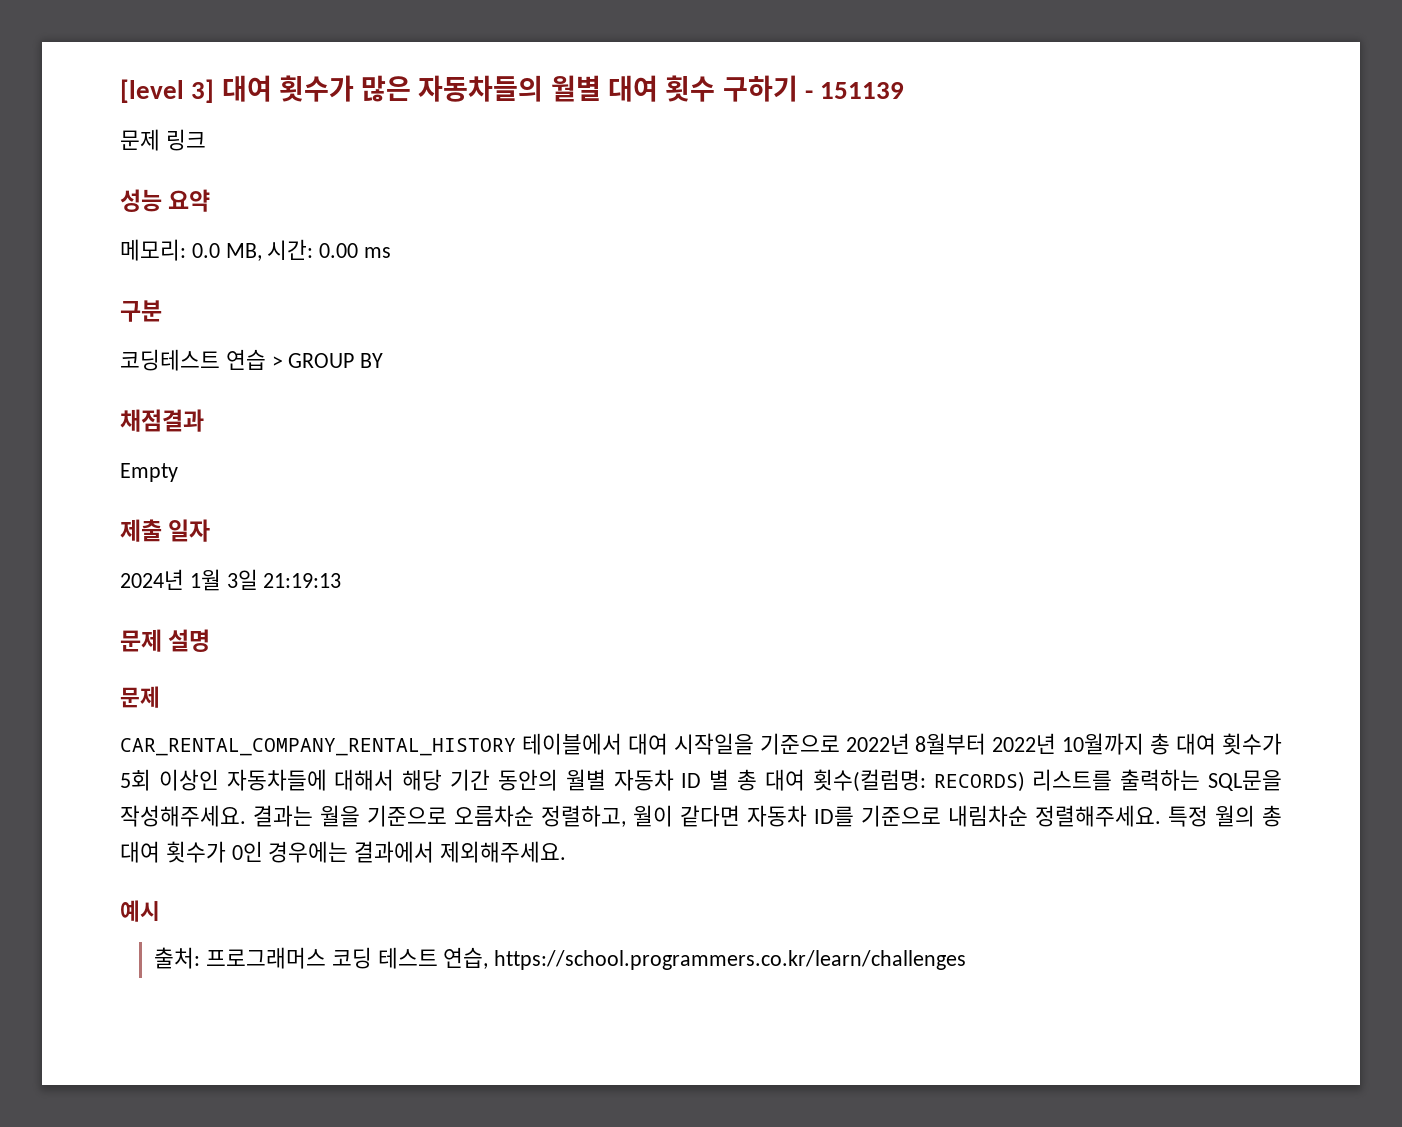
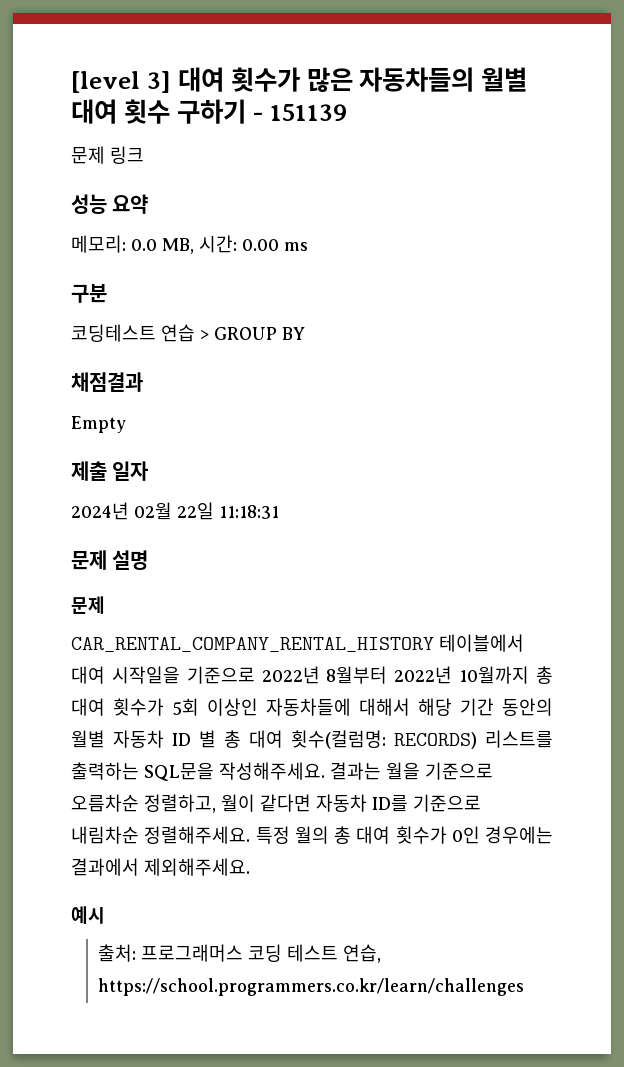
[189,569,342,591] 1월 3일 21:19:13 -> [134,502,279,520] 02월 22일 11:18:31

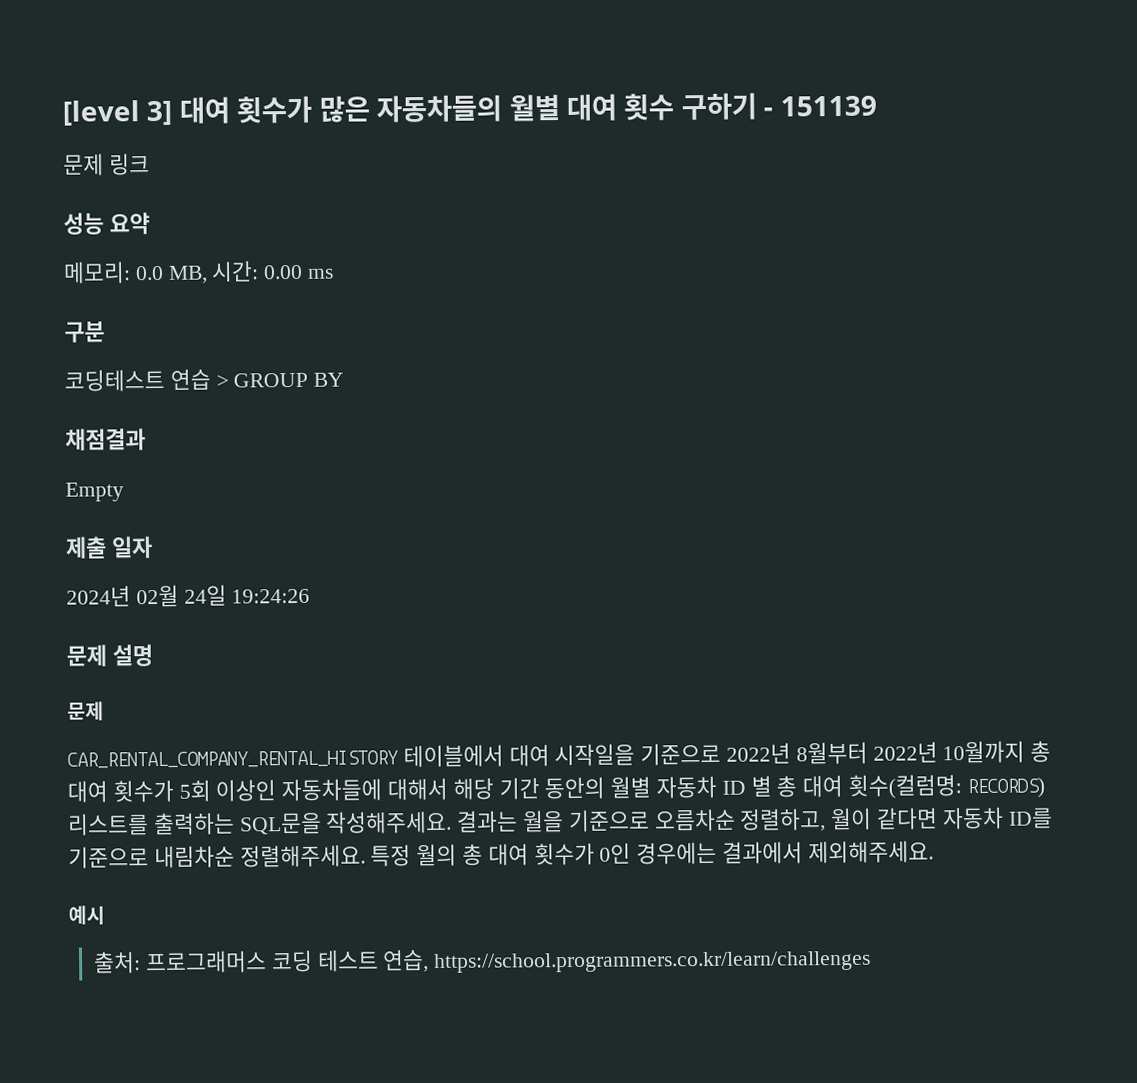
[177,502,279,520] 22일 11:18:31 -> [183,584,311,606] 24일 19:24:26

